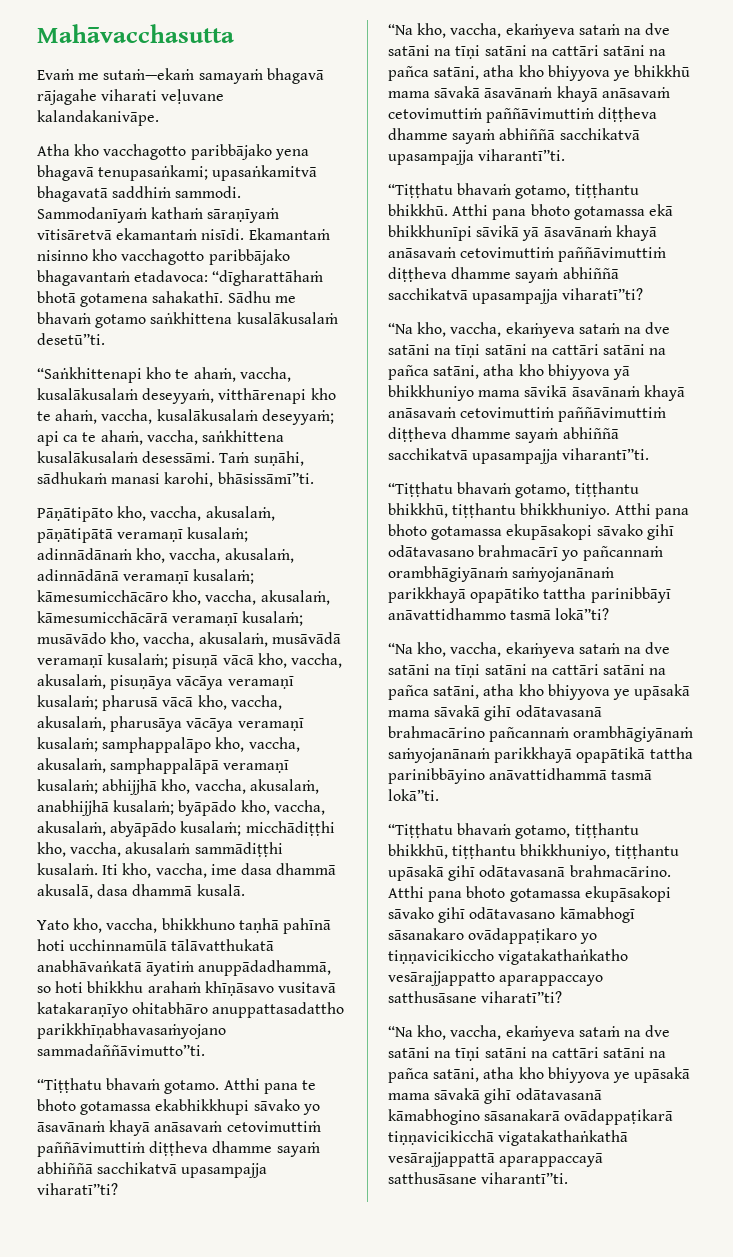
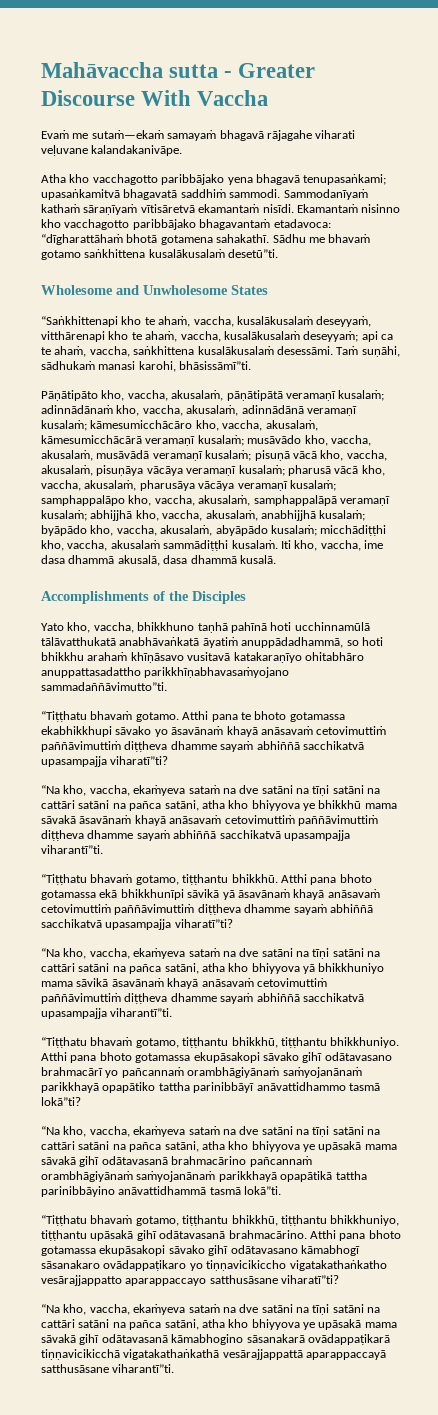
[37,24,234,43] Mahāvacchasutta -> [41,62,316,78] [41,90,269,106] Mahāvaccha sutta - Greater Discourse With Vaccha
(105, 339) none -> [41,285,268,295] // Wholesome and Unwholesome States
(245, 890) none -> [41,591,246,604] // Accomplishments of the Disciples

